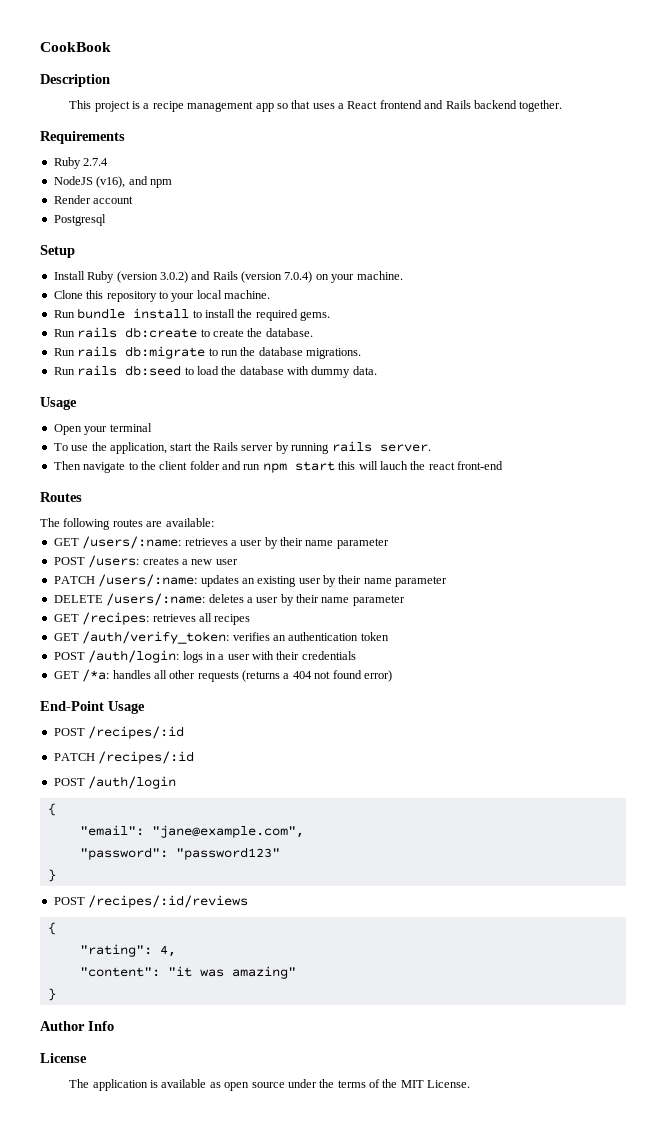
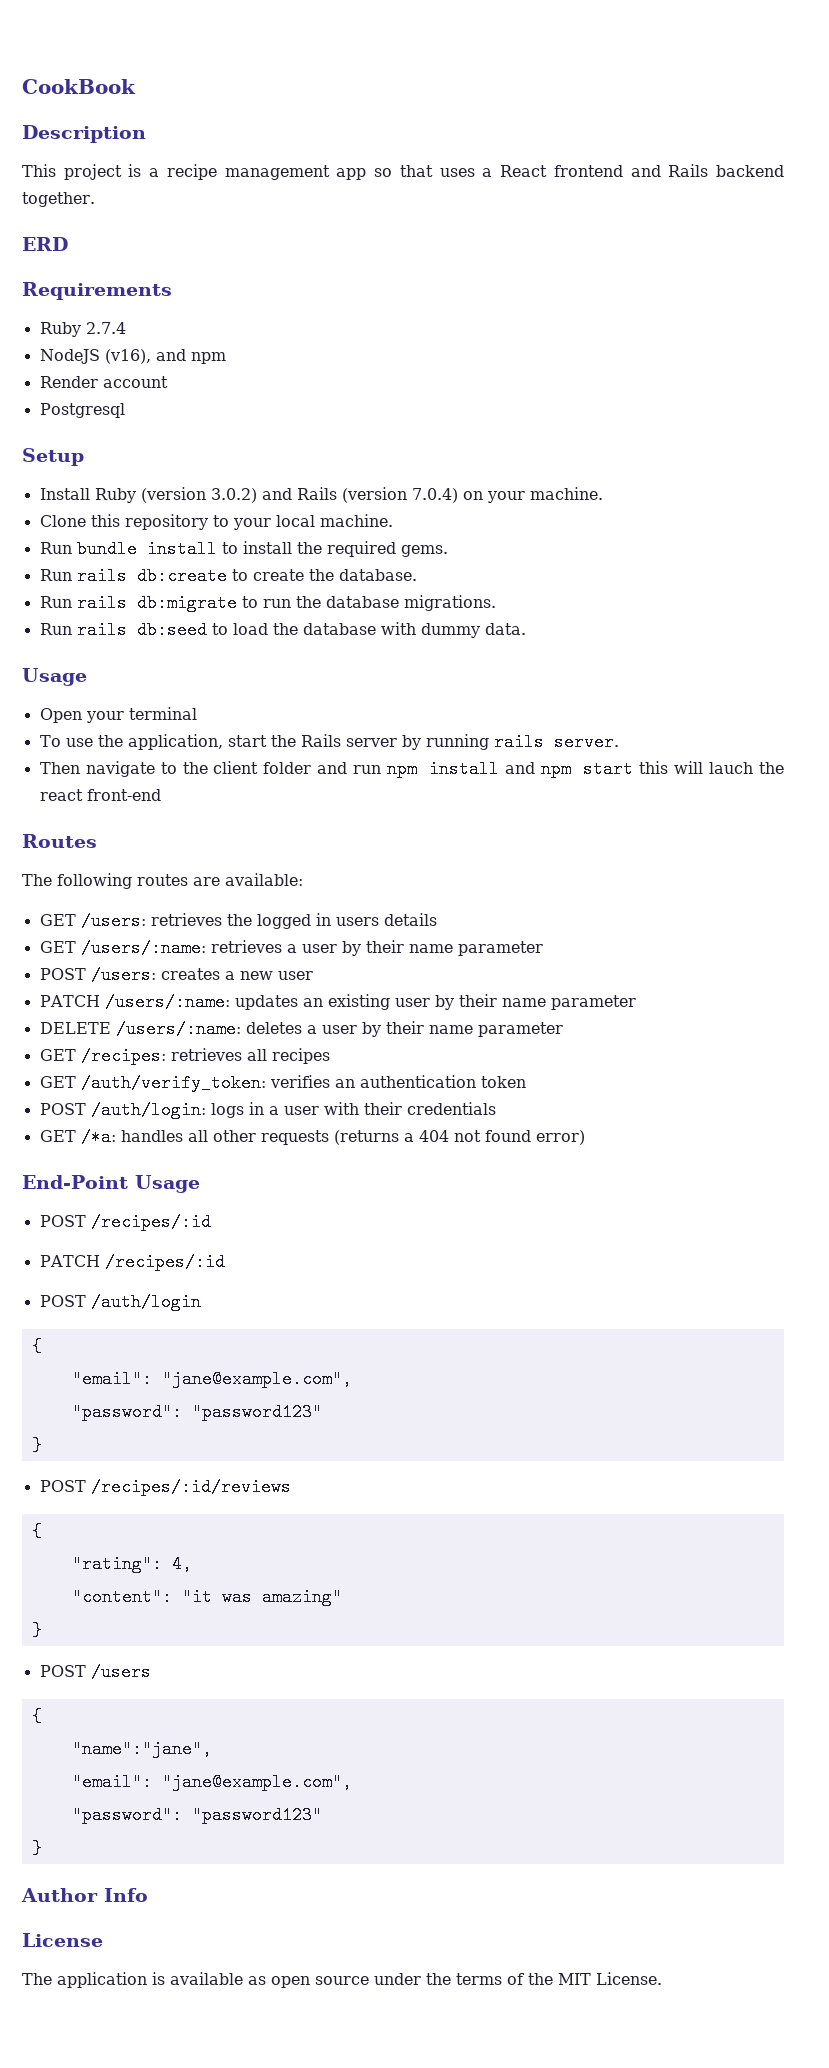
(563, 106) none -> [22,237,68,251] // ERD
(287, 468) none -> [429,760,572,778] install and npm
(214, 522) none -> [39,912,437,930] // GET /users: retrieves the logged in users details
(56, 994) none -> [39,1663,151,1681] [31,1707,42,1725] [71,1740,212,1758] [71,1773,352,1791] [71,1806,322,1824] [31,1839,42,1857] // POST /users // { // "name":"jane", // "email": "jane@example.com", // "password": "password123" // }

